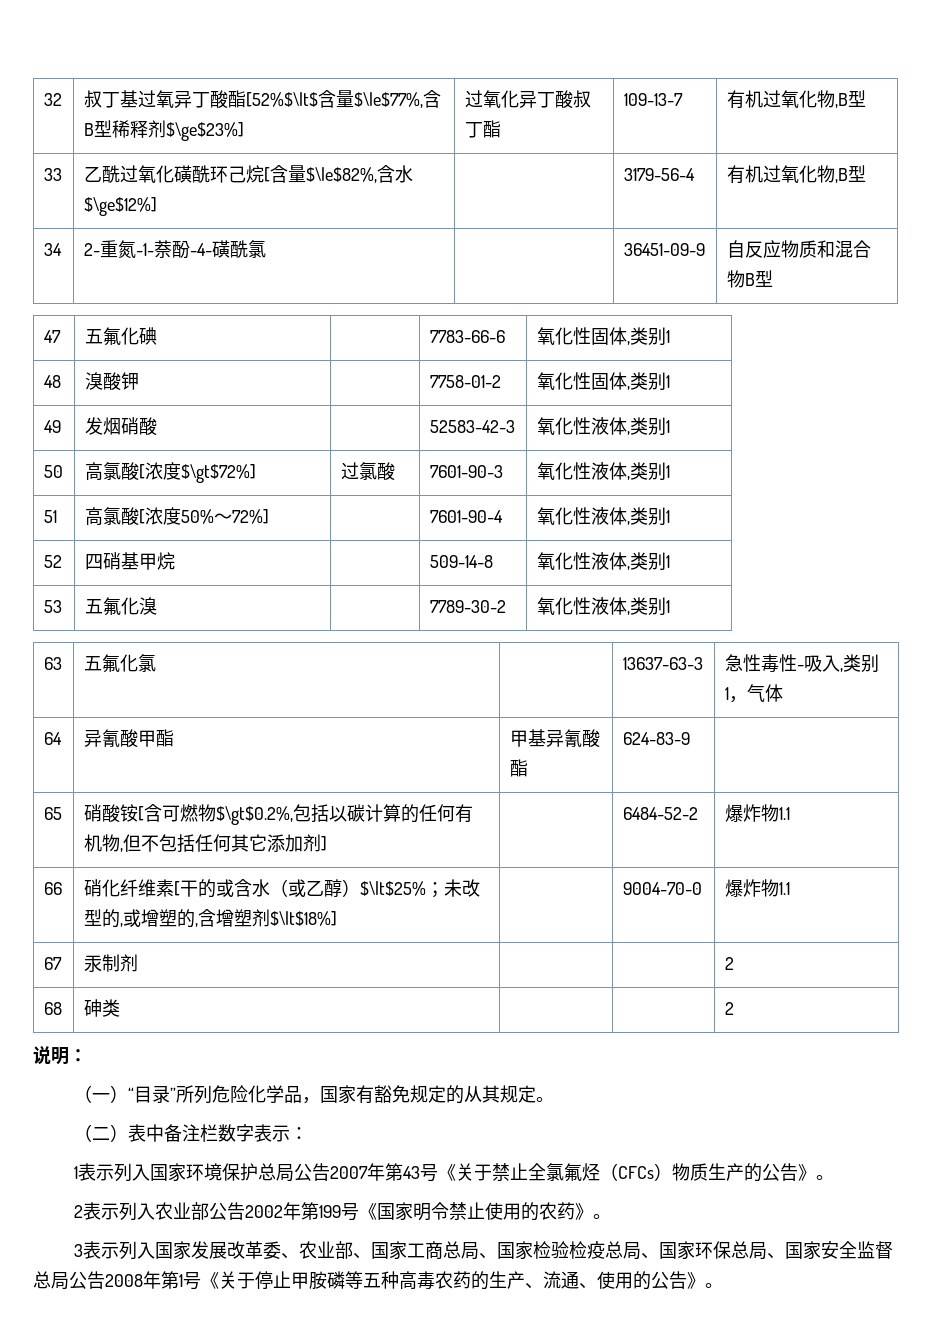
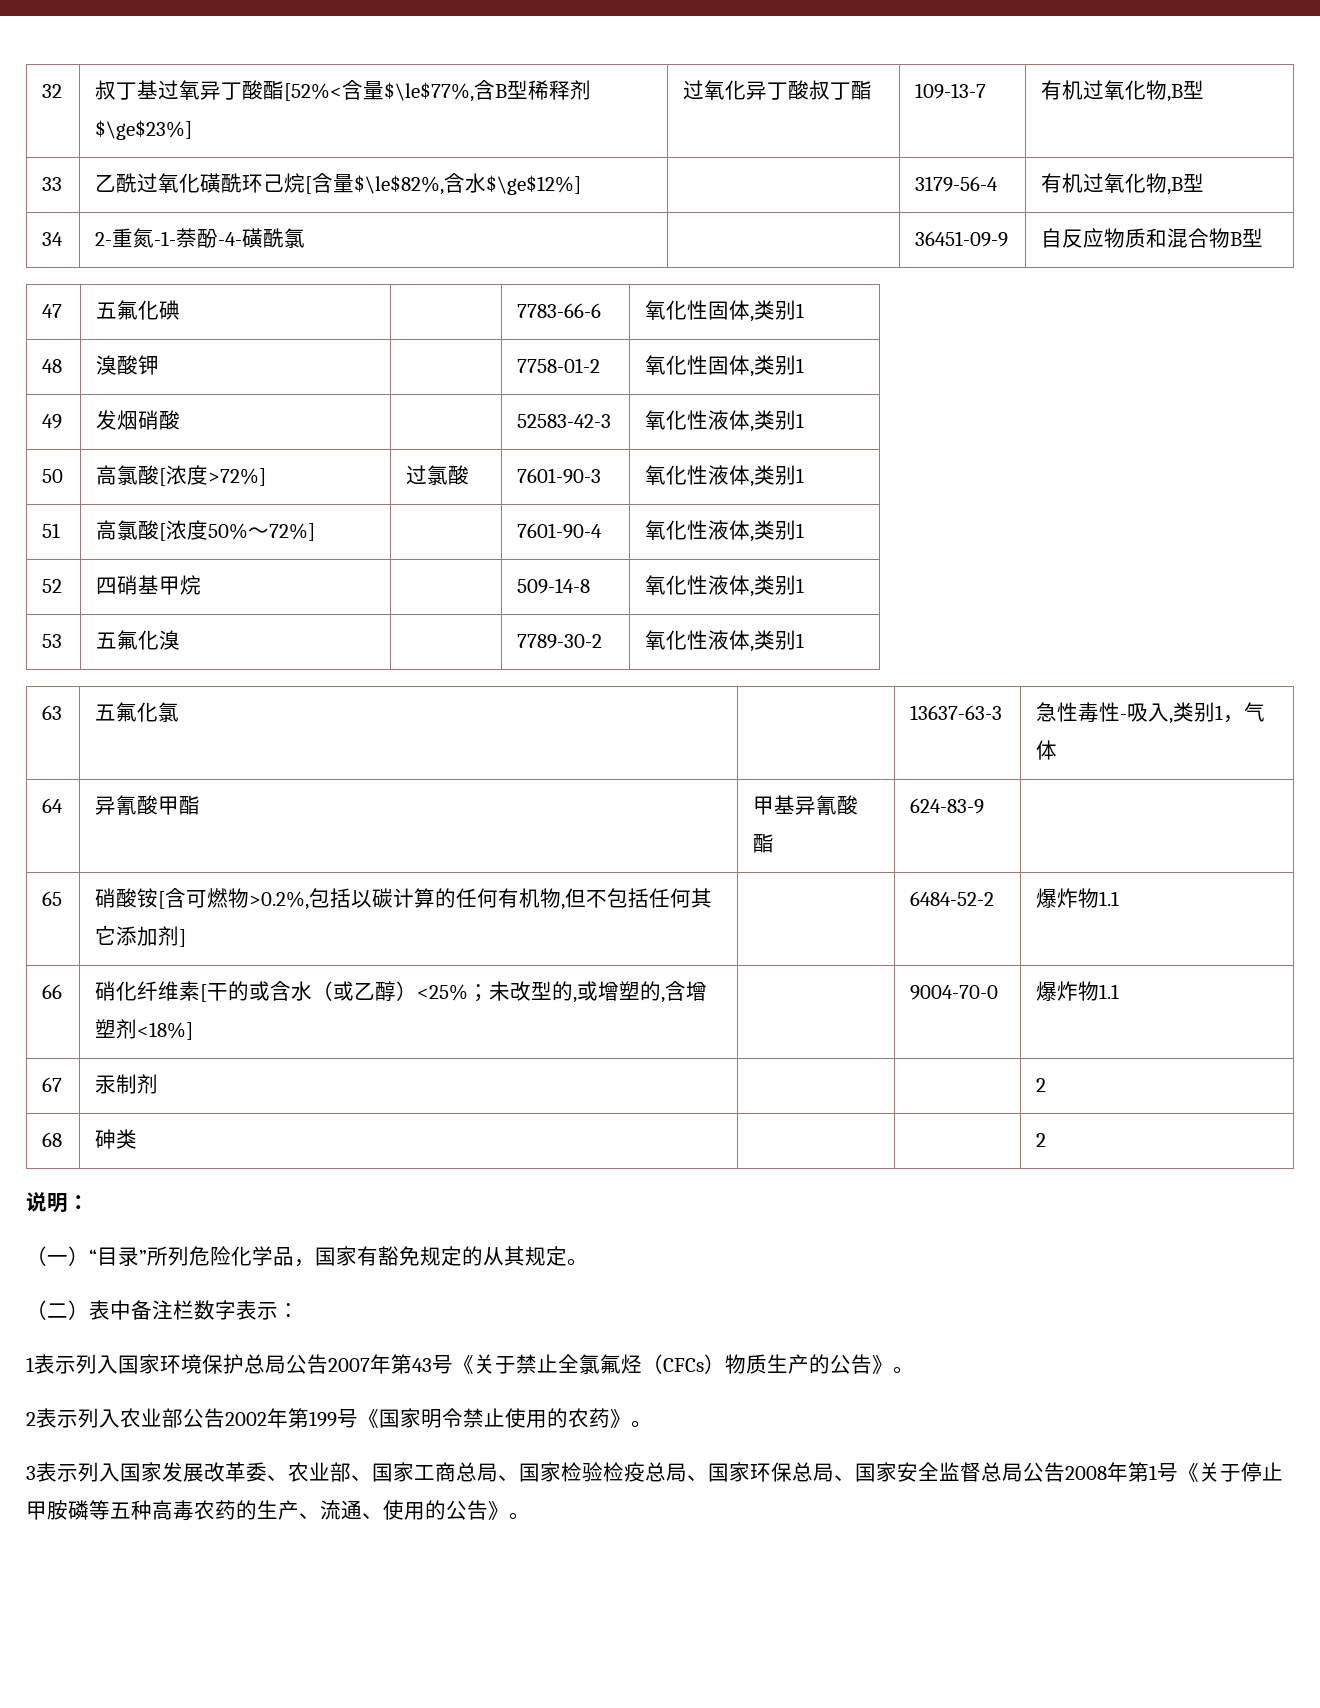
[245,92,318,107] [52%$\lt$ -> [284,83,343,101] [52%<
[180,464,256,483] $\gt$72%] -> [208,468,267,486] >72%]
[215,806,293,825] $\gt$0.2%, -> [249,891,310,910] >0.2%,
[359,881,426,896] $\lt$25% -> [417,984,469,1001] <25%
[269,911,337,926] $\lt$18%] -> [137,1022,194,1040] <18%]

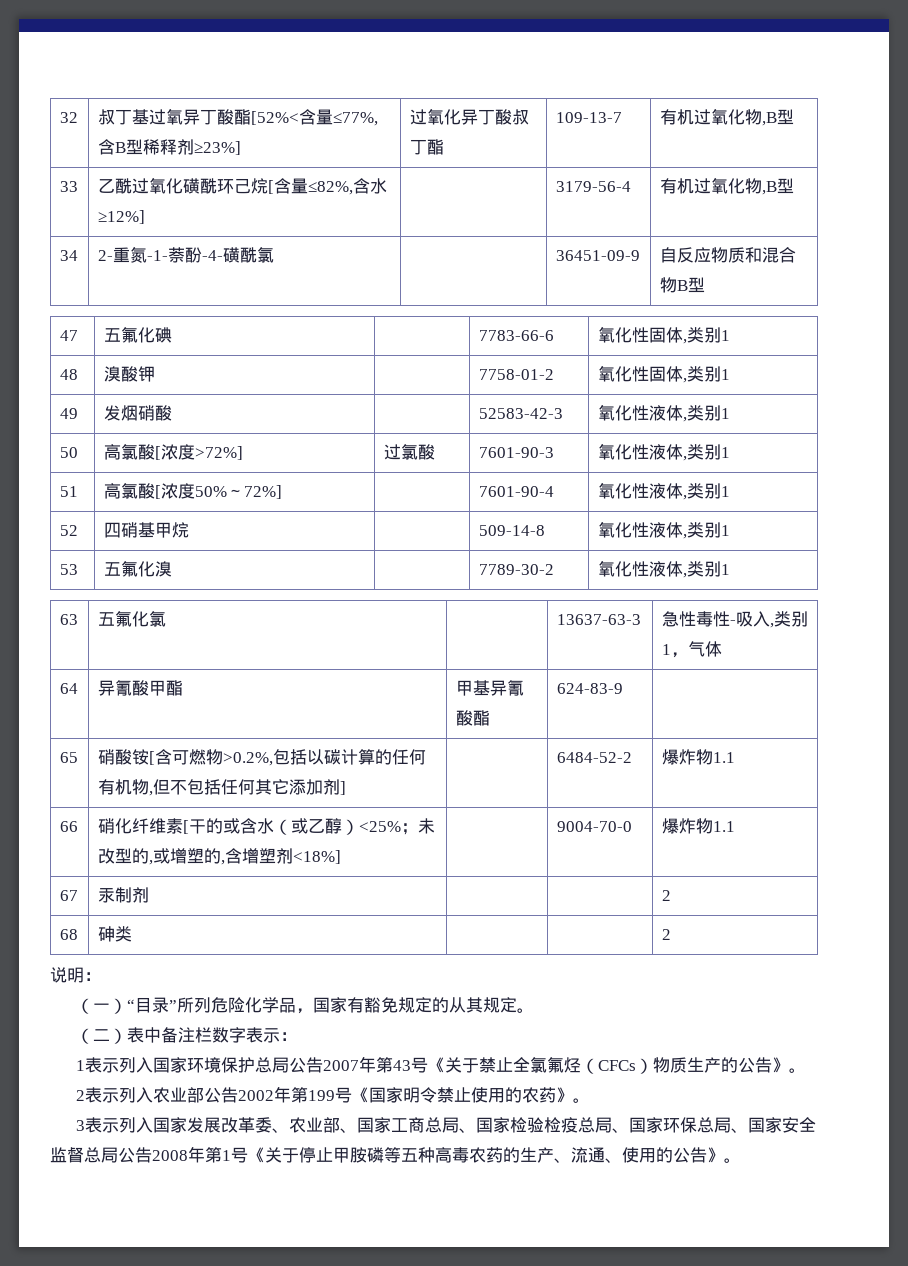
[384,82,475,102] $\le$77%, -> [332,112,378,126] ≤77%,
[95,120,193,140] $\ge$23%] -> [193,141,241,155] ≥23%]
[354,173,582,195] $\le$82%,含水$\ge$12%] -> [307,178,387,195] [97,210,145,224] ≤82%,含水≥12%]

